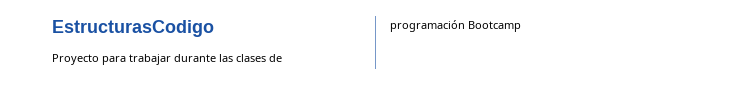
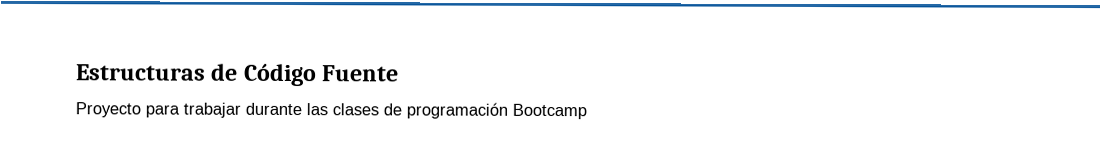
[52,20,214,37] EstructurasCodigo -> [75,63,400,87] Estructuras de Código Fuente

